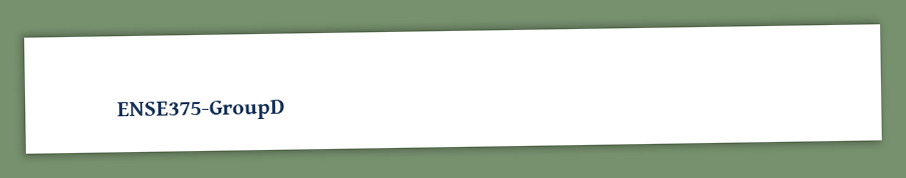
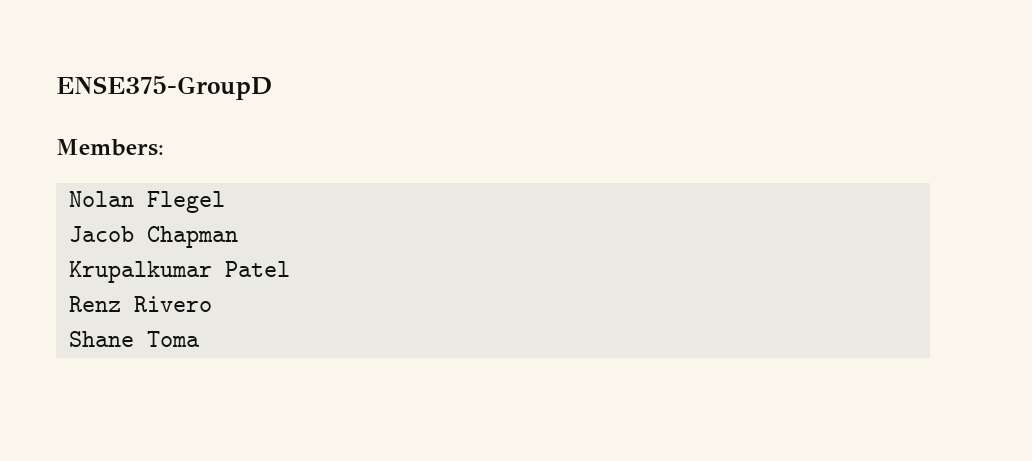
(285, 110) none -> [56,139,164,156] [68,191,225,213] [68,226,238,248] [68,261,290,283] [68,296,212,312] [68,331,200,347] // Members: // Nolan Flegel // Jacob Chapman // Krupalkumar Patel // Renz Rivero // Shane Toma

